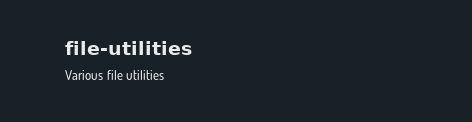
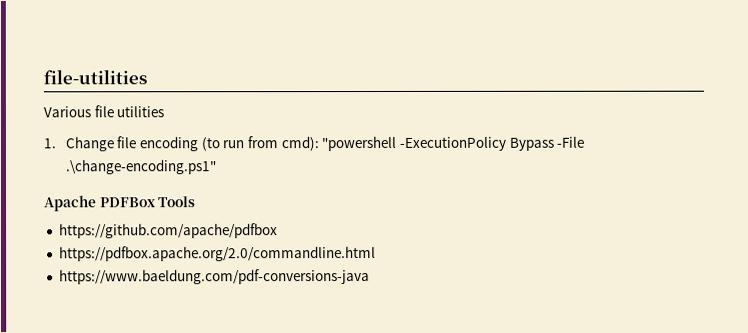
(165, 75) none -> [43,135,585,152] [64,159,217,175] [44,195,197,212] [58,223,278,239] [58,245,376,262] [58,269,370,285] // 1. Change file encoding (to run from cmd): "powershell -ExecutionPolicy Bypass -File .\change-encoding.ps1" // Apache PDFBox Tools // https://github.com/apache/pdfbox // https://pdfbox.apache.org/2.0/commandline.html // https://www.baeldung.com/pdf-conversions-java

